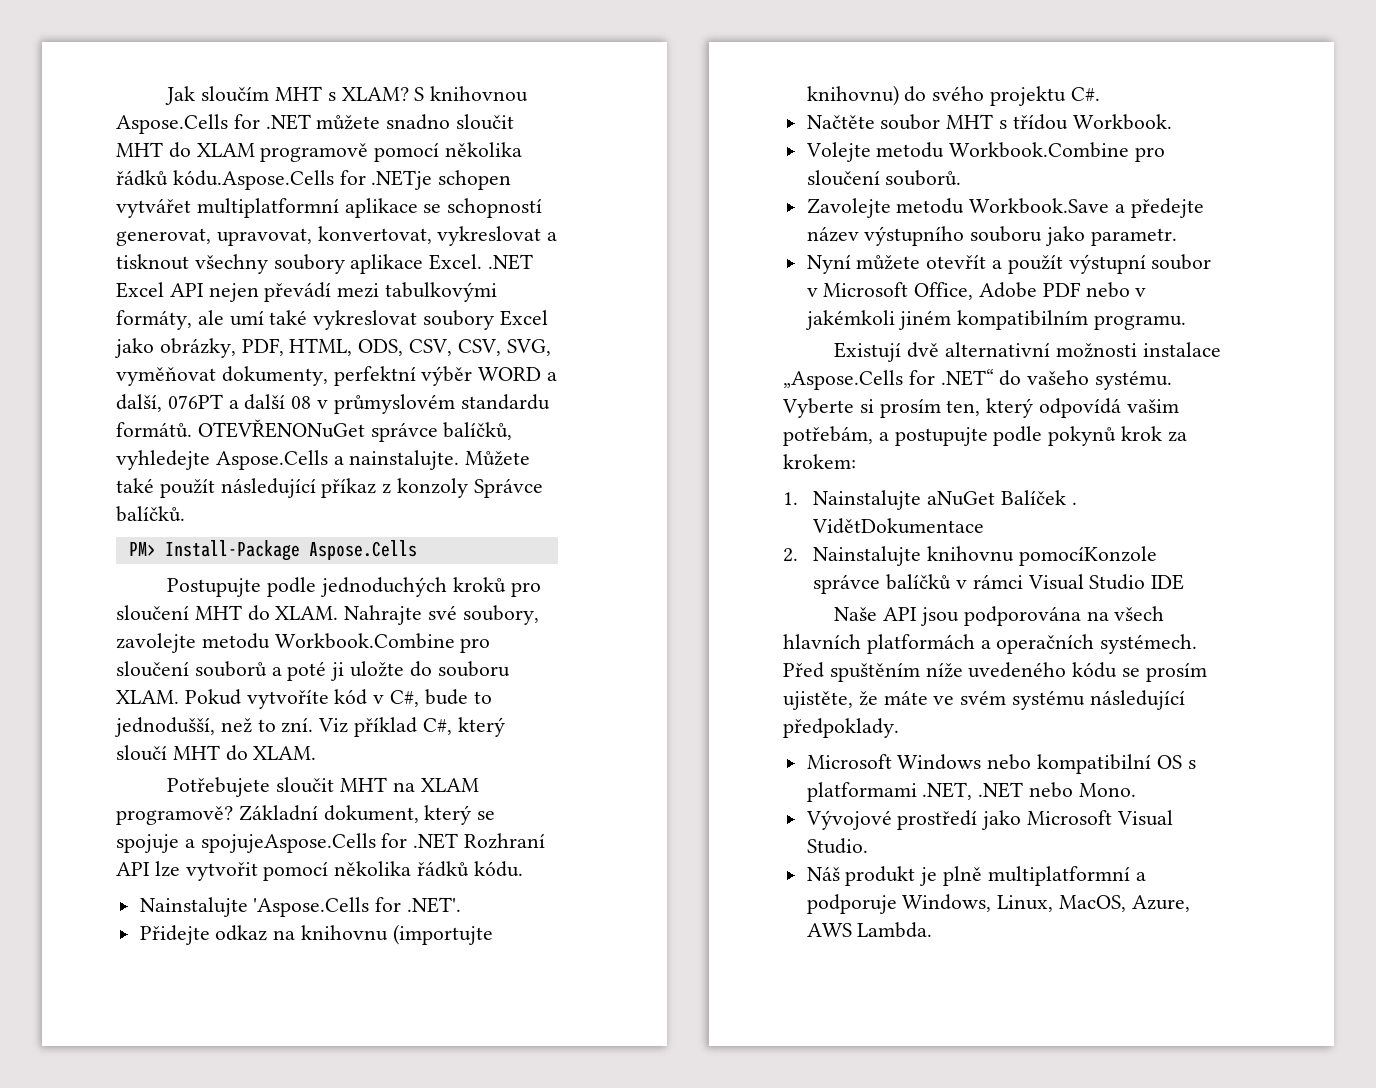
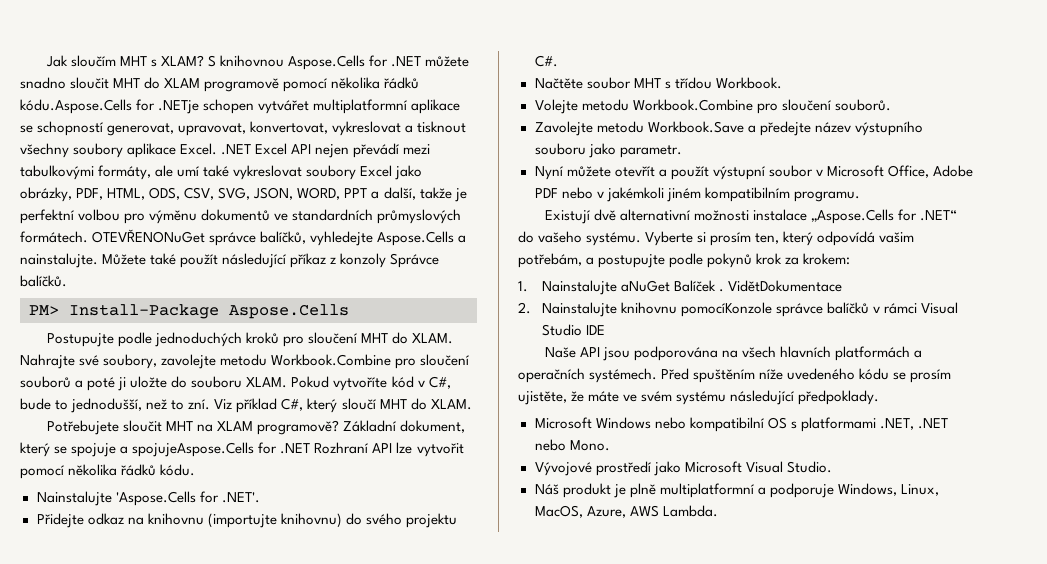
[457,339,551,356] [116,366,558,386] [116,394,550,414] [116,422,192,438] CSV, SVG, vyměňovat dokumenty, perfektní výběr WORD a další, 076PT a další 08 v průmyslovém standardu formátů. -> [218,187,467,202] [20,209,462,224] [20,231,88,243] SVG, JSON, WORD, PPT a další, takže je perfektní volbou pro výměnu dokumentů ve standardních průmyslových formátech.

